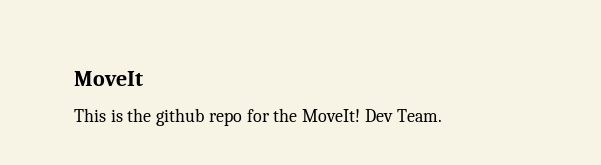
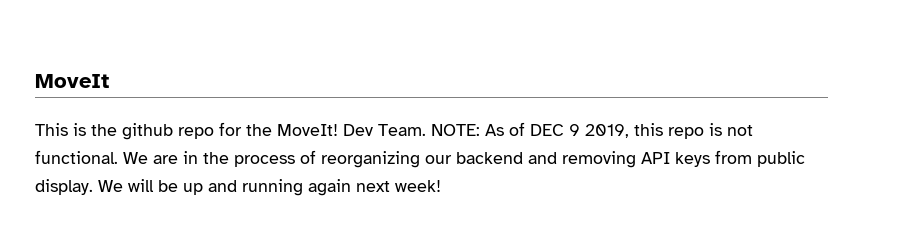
(442, 115) none -> [431,122,753,139] [35,150,805,168] [35,179,441,196] NOTE: As of DEC 9 2019, this repo is not functional. We are in the process of reorganizing our backend and removing API keys from public display. We will be up and running again next week!

